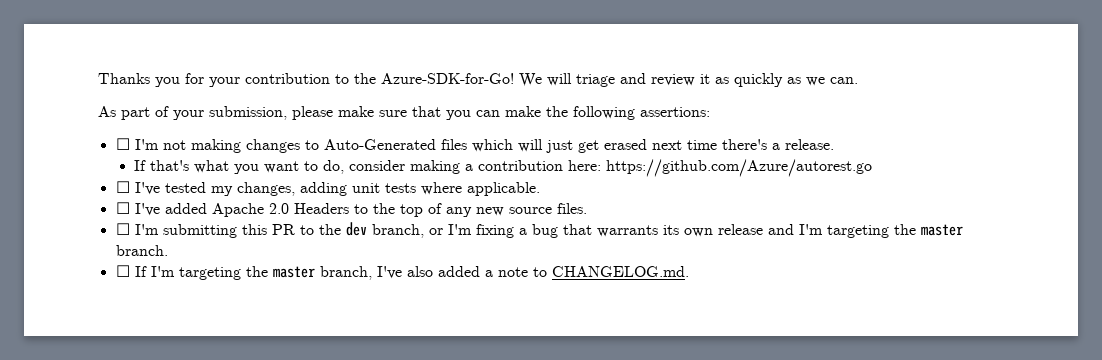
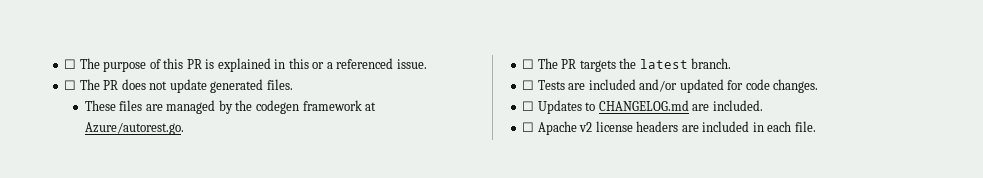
[98,73,858,87] [98,106,710,120] [115,138,834,153] [134,159,873,177] [115,181,540,196] [115,202,587,217] [115,222,963,238] [115,245,168,256] [115,265,689,280] Thanks you for your contribution to the Azure-SDK-for-Go! We will triage and review it as quickly as we can. // As part of your submission, please make sure that you can make the following assertions: // ☐ I'm not making changes to Auto-Generated files which will just get erased next time there's a release. // If that's what you want to do, consider making a contribution here: https://github.com/Azure/autorest.go // ☐ I've tested my changes, adding unit tests where applicable. // ☐ I've added Apache 2.0 Headers to the top of any new source files. // ☐ I'm submitting this PR to the dev branch, or I'm fixing a bug that warrants its own release and I'm targeting the master branch. // ☐ If I'm targeting the master branch, I've also added a note to CHANGELOG.md. -> [64,58,427,72] [64,79,293,93] [84,100,377,114] [84,122,184,135] [522,58,732,72] [522,79,819,93] [522,100,763,114] [522,121,816,135] ☐ The purpose of this PR is explained in this or a referenced issue. // ☐ The PR does not update generated files. // These files are managed by the codegen framework at Azure/autorest.go. // ☐ The PR targets the latest branch. // ☐ Tests are included and/or updated for code changes. // ☐ Updates to CHANGELOG.md are included. // ☐ Apache v2 license headers are included in each file.

